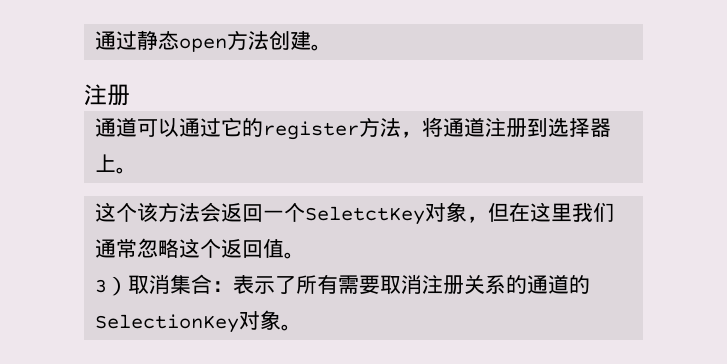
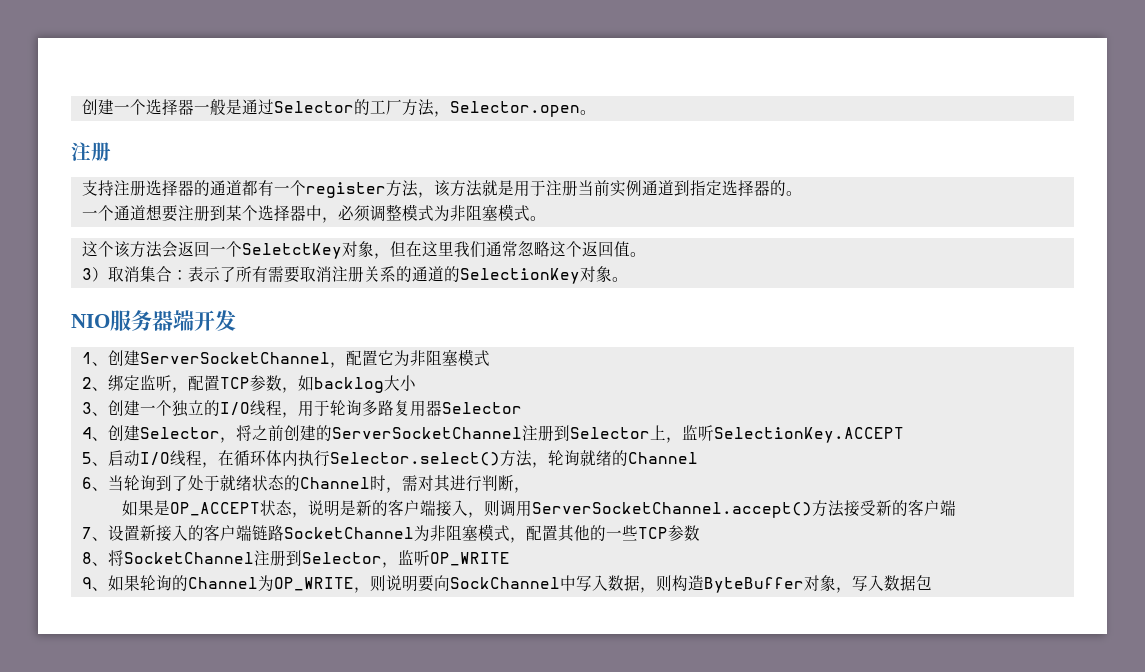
[94,30,332,52] [84,84,130,106] [94,117,611,140] [94,154,116,172] 通过静态open方法创建。 // 注册 // 通道可以通过它的register方法，将通道注册到选择器上 -> [81,99,596,117] [71,142,111,161] [81,180,802,198] [81,204,530,223] 创建一个选择器一般是通过Selector的工厂方法，Selector.open。 // 注册 // 支持注册选择器的通道都有一个register方法，该方法就是用于注册当前实例通道到指定选择器的。 // 一个通道想要注册到某个选择器中，必须调整模式为非阻塞模式
(302, 327) none -> [71,310,236,331] [81,349,490,368] [81,375,416,393] [81,400,522,418] [81,425,904,443] [81,450,698,468] [81,475,530,493] [121,499,956,518] [81,524,700,543] [81,550,510,568] [81,575,932,593] // NIO服务器端开发 // 1、创建ServerSocketChannel，配置它为非阻塞模式 // 2、绑定监听，配置TCP参数，如backlog大小 // 3、创建一个独立的I/O线程，用于轮询多路复用器Selector // 4、创建Selector，将之前创建的ServerSocketChannel注册到Selector上，监听SelectionKey.ACCEPT // 5、启动I/O线程，在循环体内执行Selector.select()方法，轮询就绪的Channel // 6、当轮询到了处于就绪状态的Channel时，需对其进行判断， // 如果是OP_ACCEPT状态，说明是新的客户端接入，则调用ServerSocketChannel.accept()方法接受新的客户端 // 7、设置新接入的客户端链路SocketChannel为非阻塞模式，配置其他的一些TCP参数 // 8、将SocketChannel注册到Selector，监听OP_WRITE // 9、如果轮询的Channel为OP_WRITE，则说明要向SockChannel中写入数据，则构造ByteBuffer对象，写入数据包

